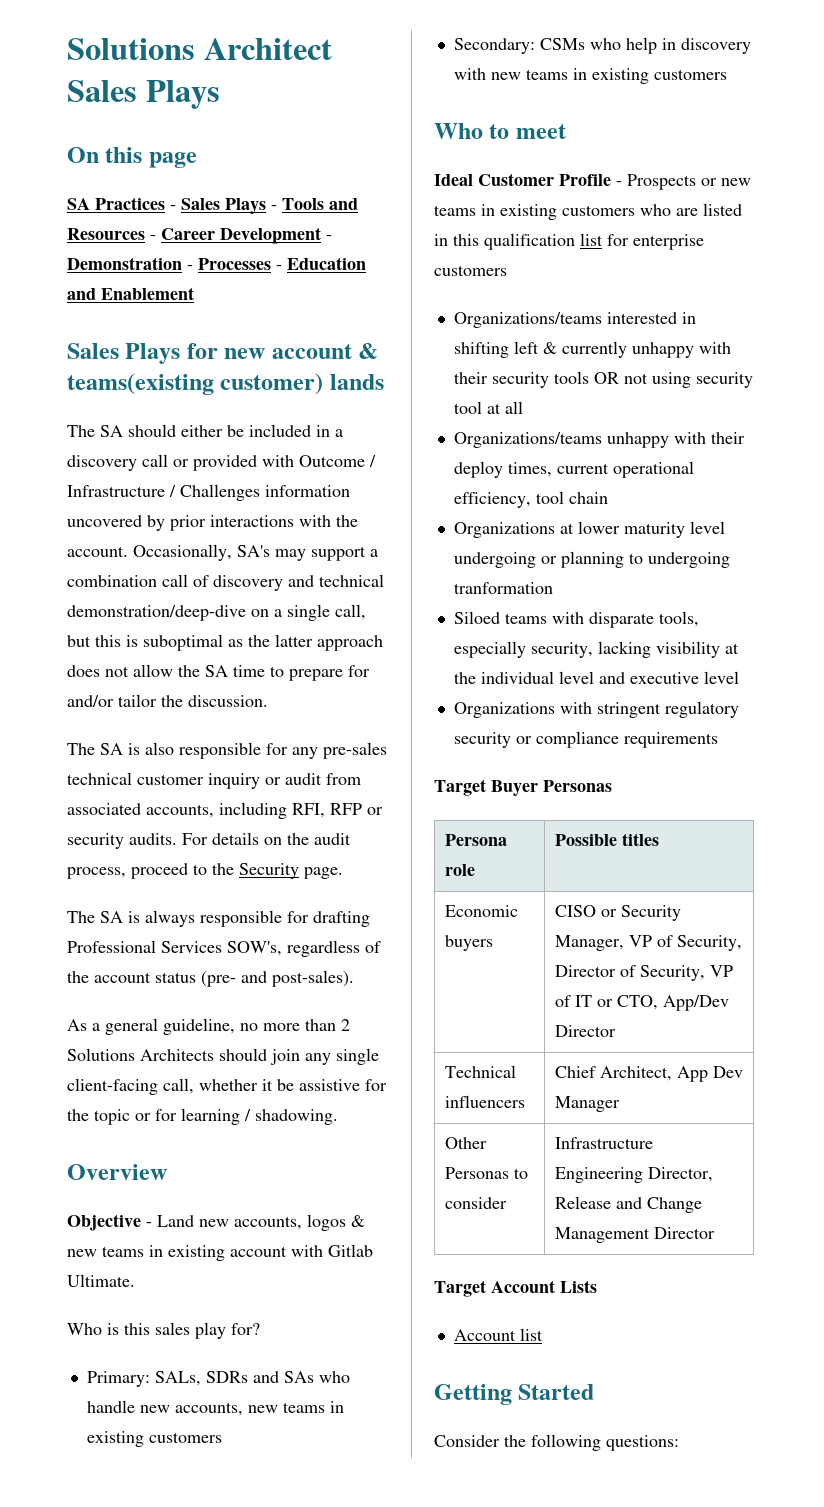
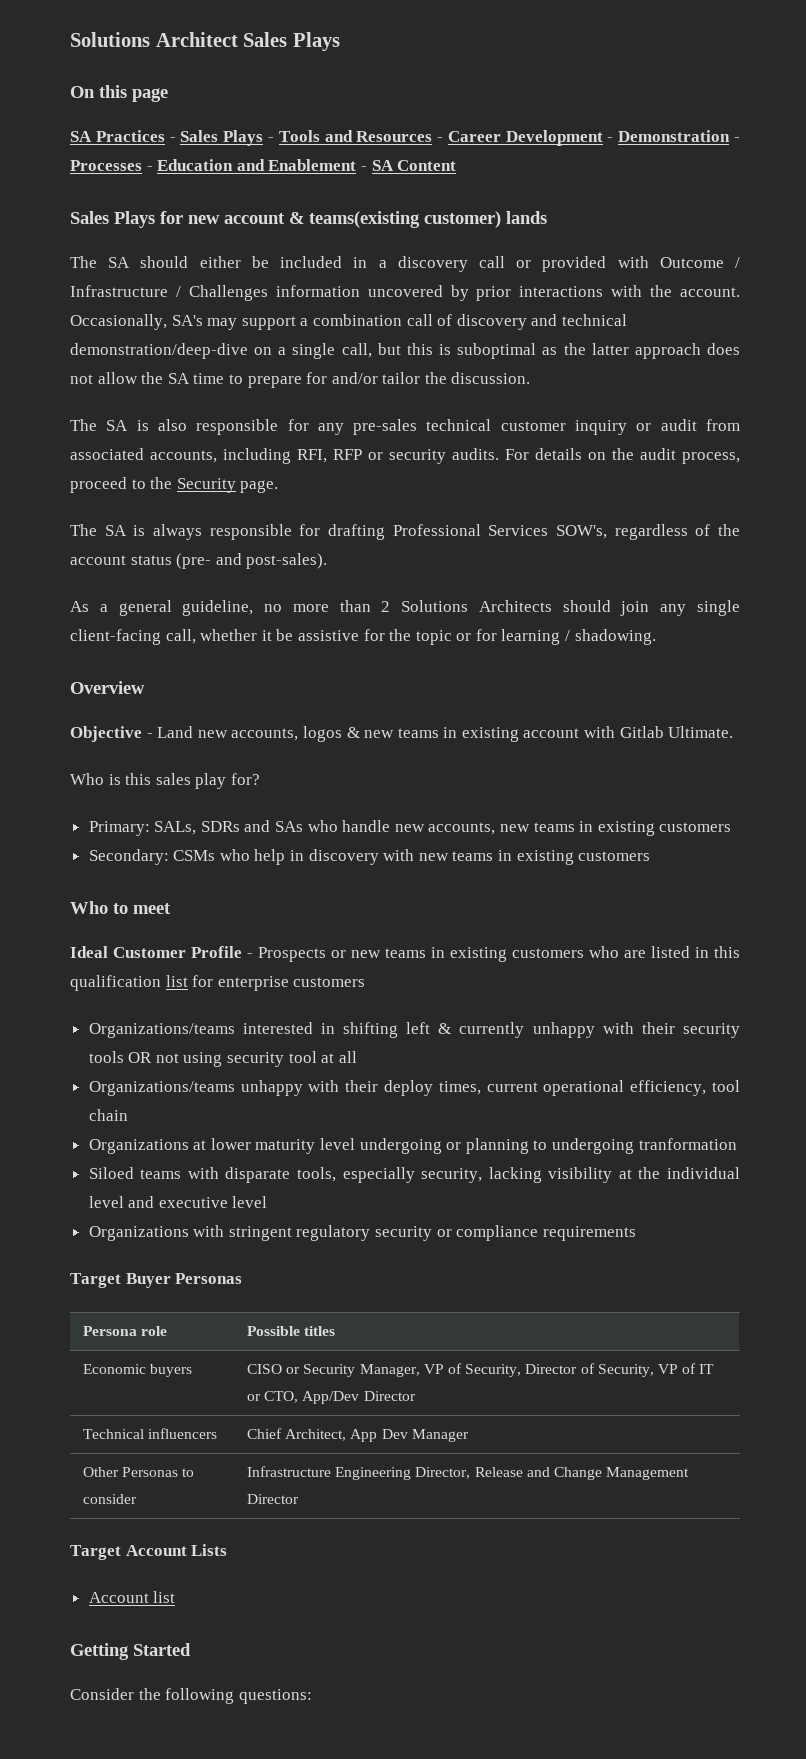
(194, 293) none -> [360,160,457,171] - SA Content

